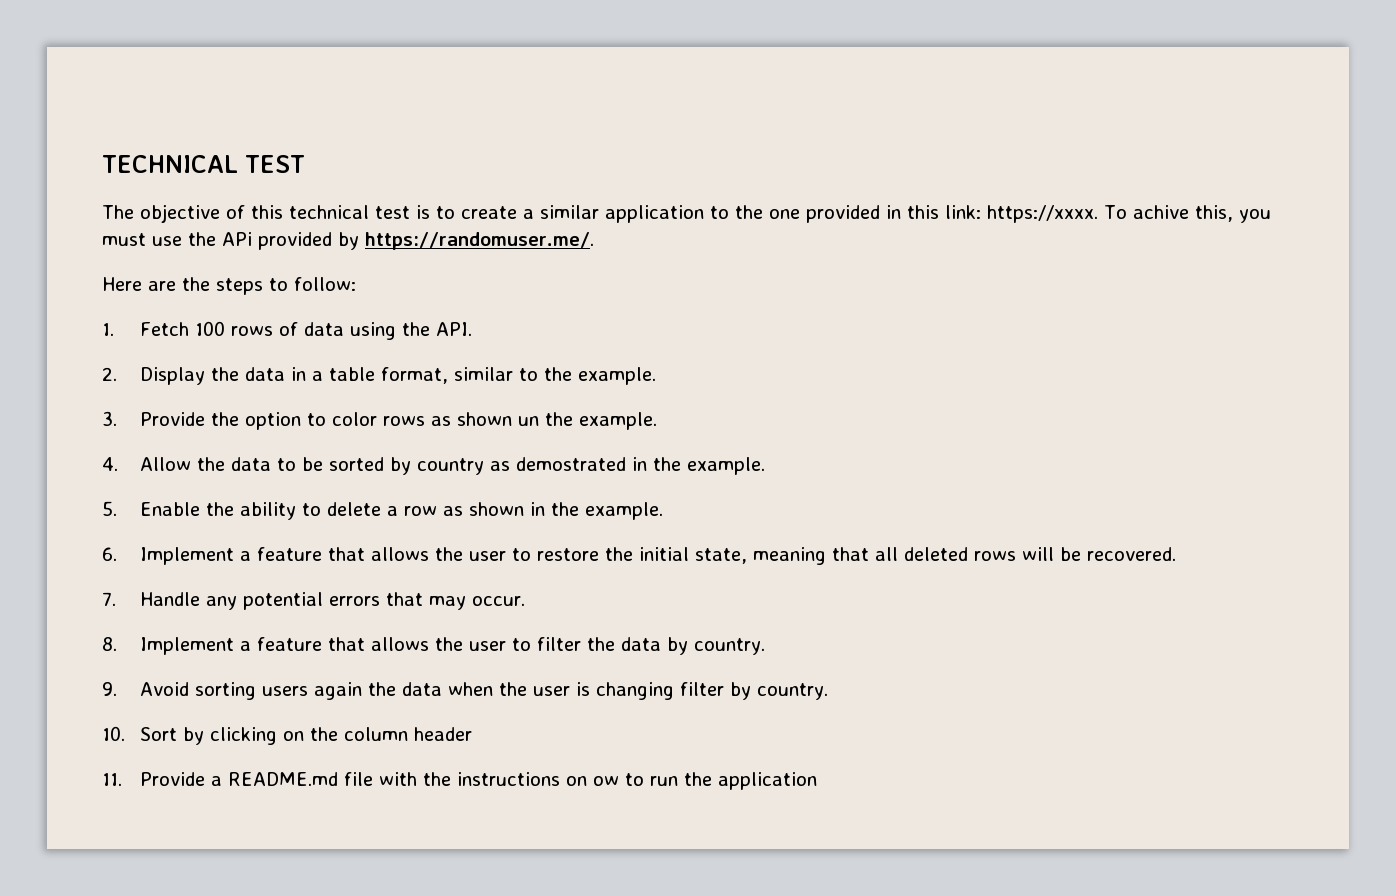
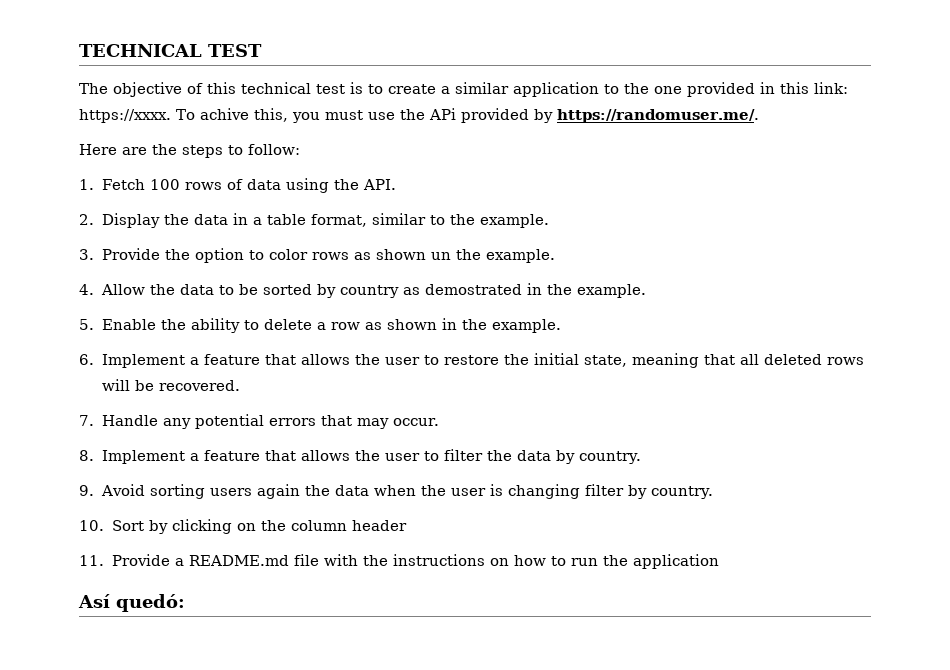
[593,776,620,786] ow -> [513,555,546,566] how
(818, 781) none -> [78,594,185,612] // Así quedó:

